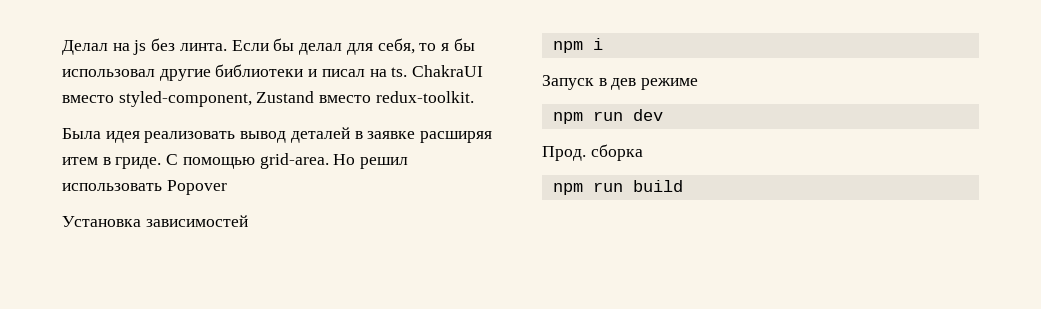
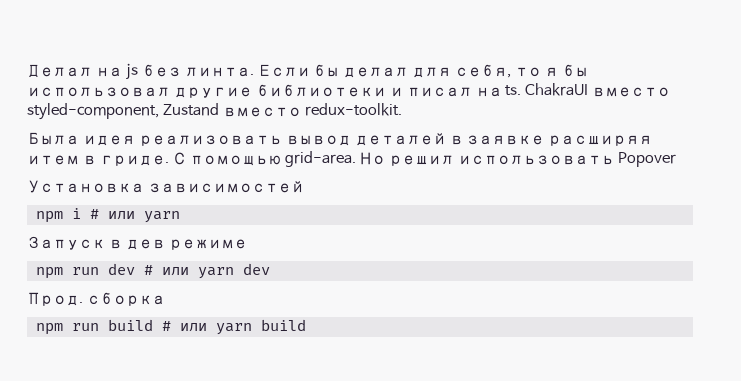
(603, 44) none -> [89,209,180,223] # или yarn
(663, 115) none -> [143,263,270,279] # или yarn dev
(683, 186) none -> [161,319,306,335] # или yarn build

